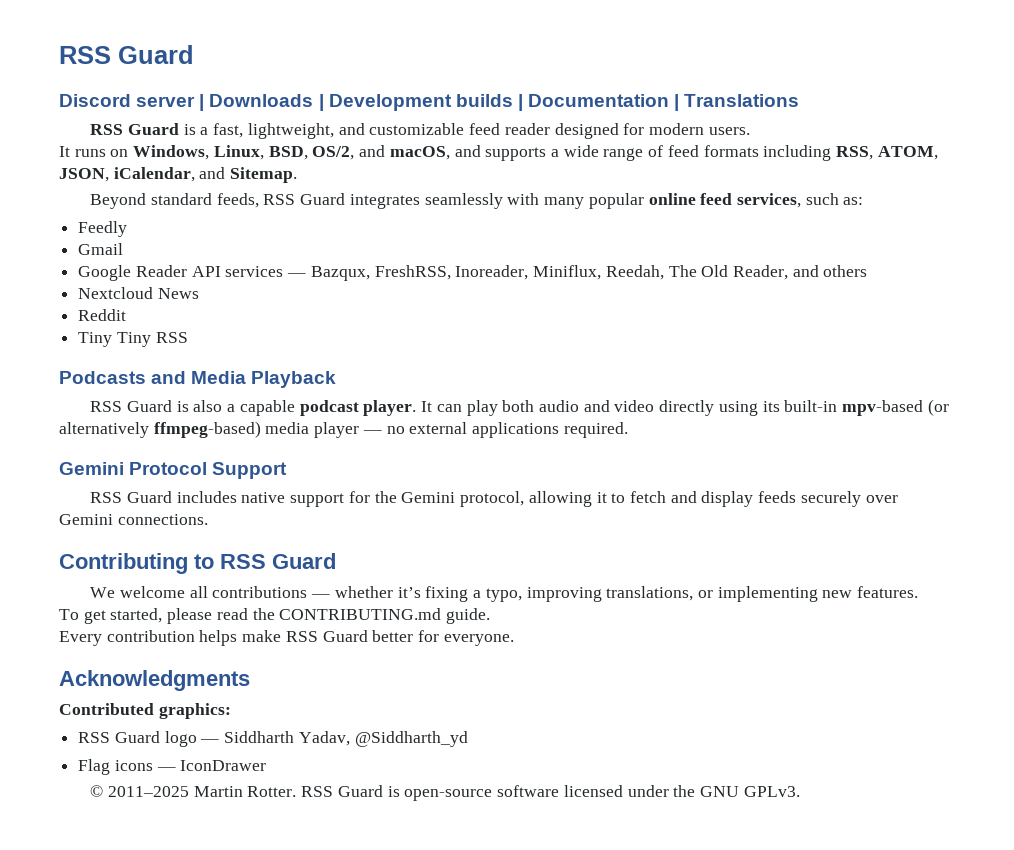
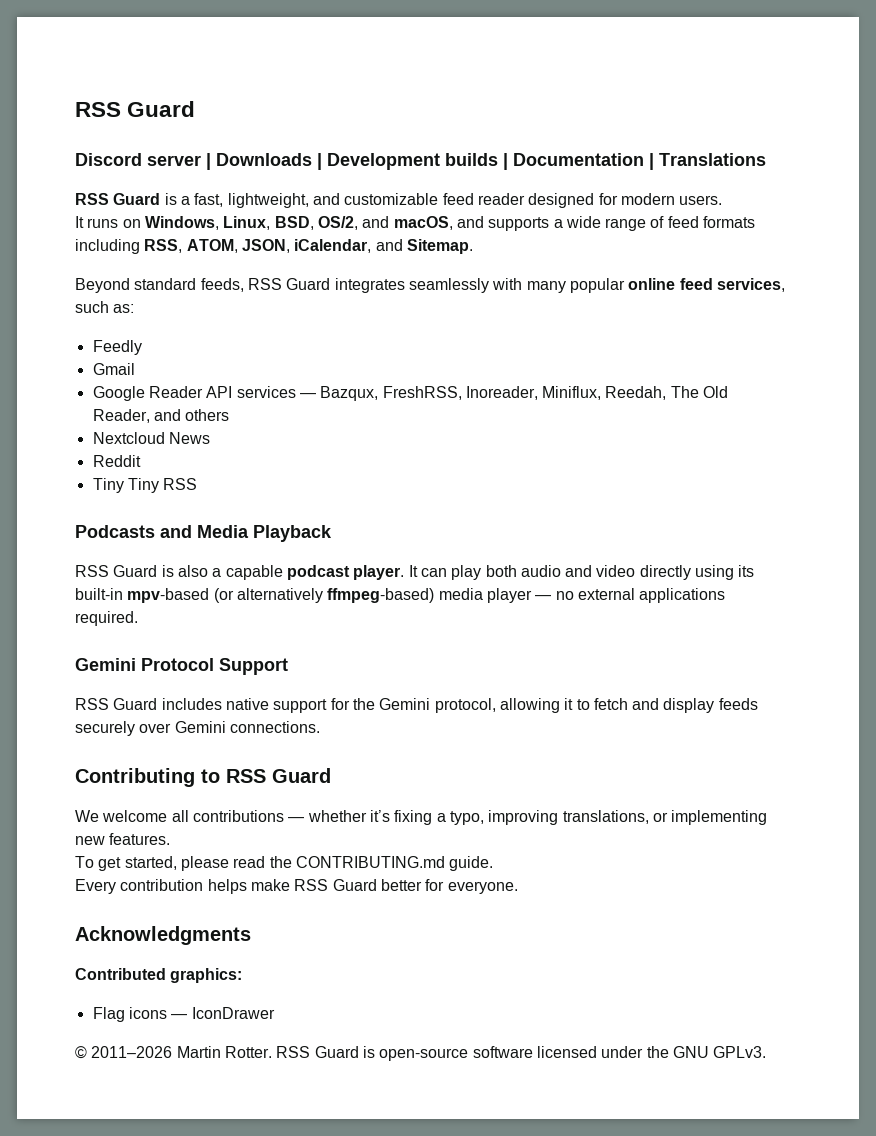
[78,731,468,747] // RSS Guard logo — Siddharth Yadav, @Siddharth_yd -> (243, 975) none
[108,786,190,797] 2011–2025 -> [91,1046,173,1058] 2011–2026

